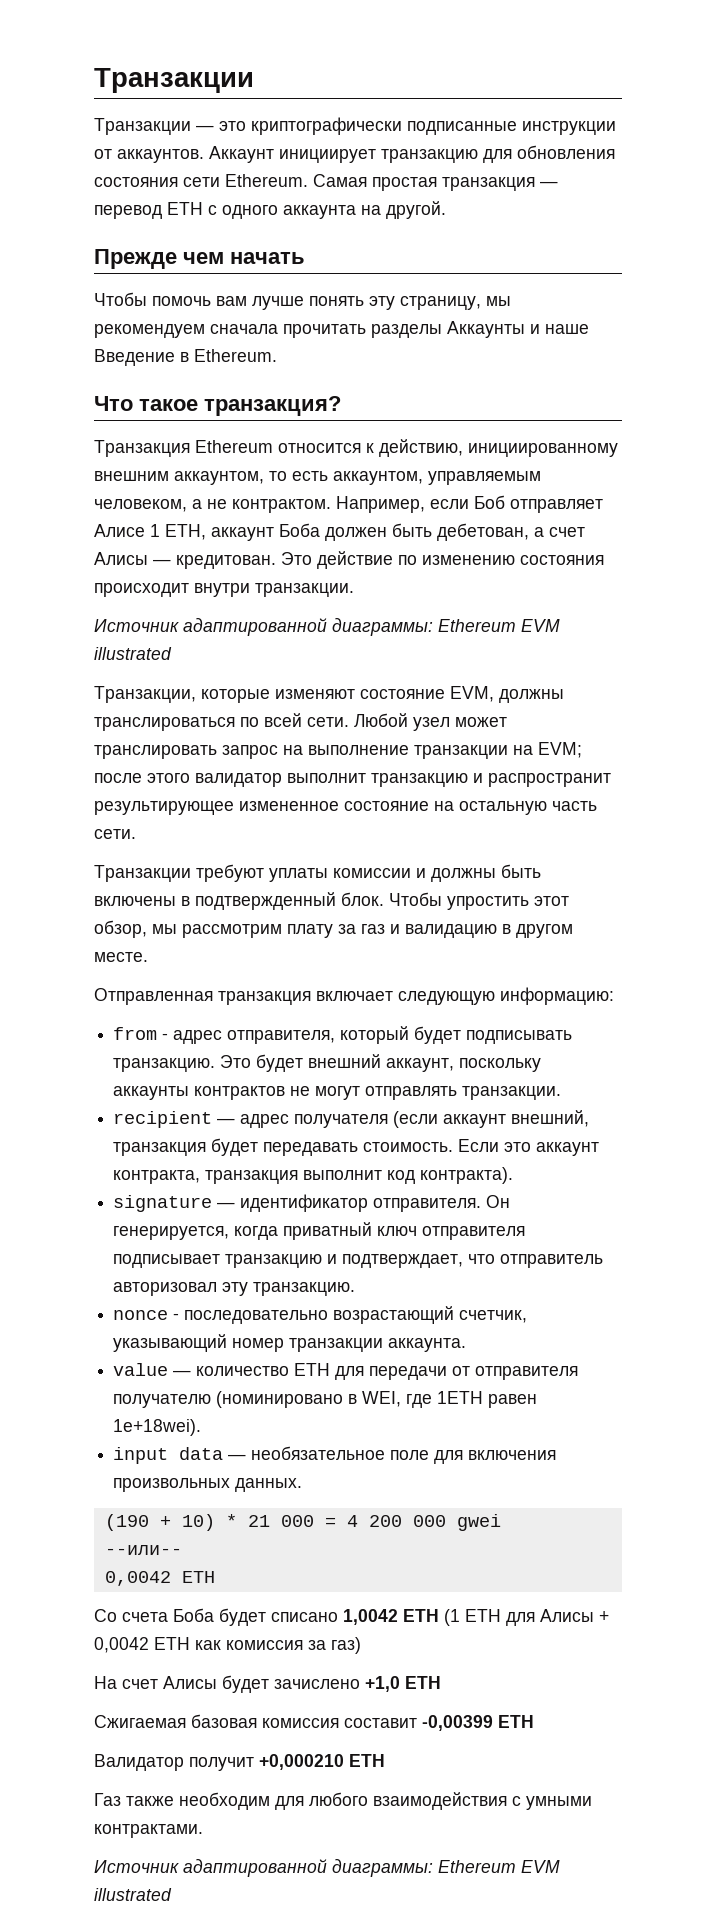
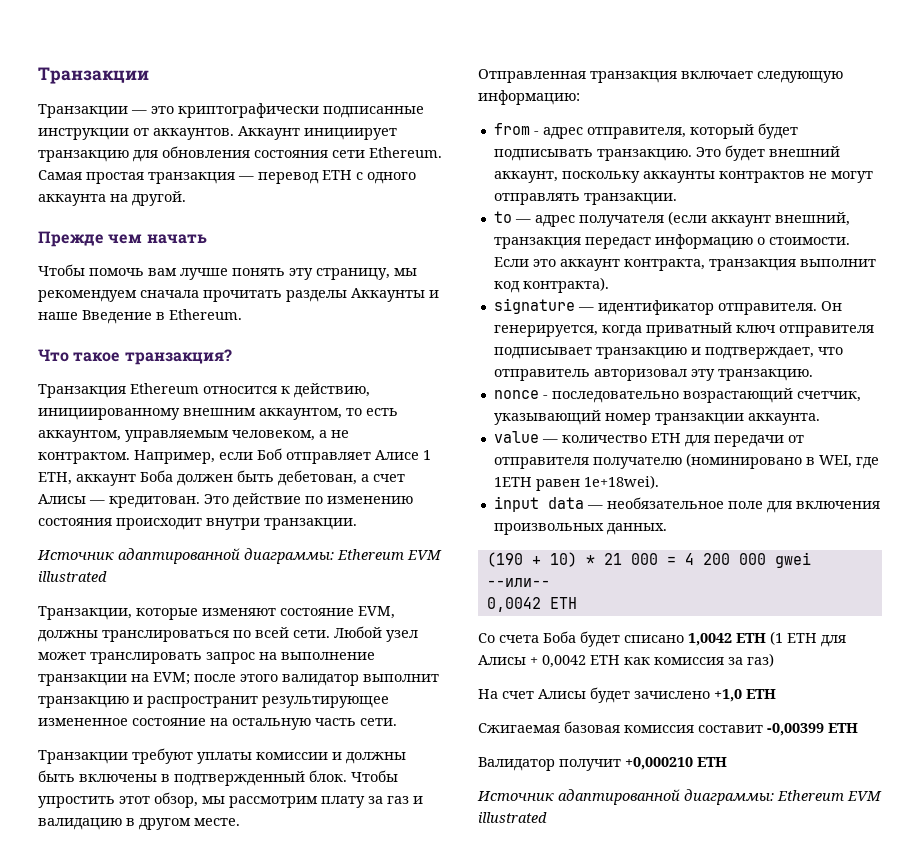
[113,1111,213,1128] recipient -> [493,211,512,223] to
[211,1138,454,1156] будет передавать стоимость. -> [584,234,850,249] передаст информацию о стоимости.
[94,1792,592,1810] [94,1824,203,1838] // Газ также необходим для любого взаимодействия с умными контрактами. -> (727, 762) none

